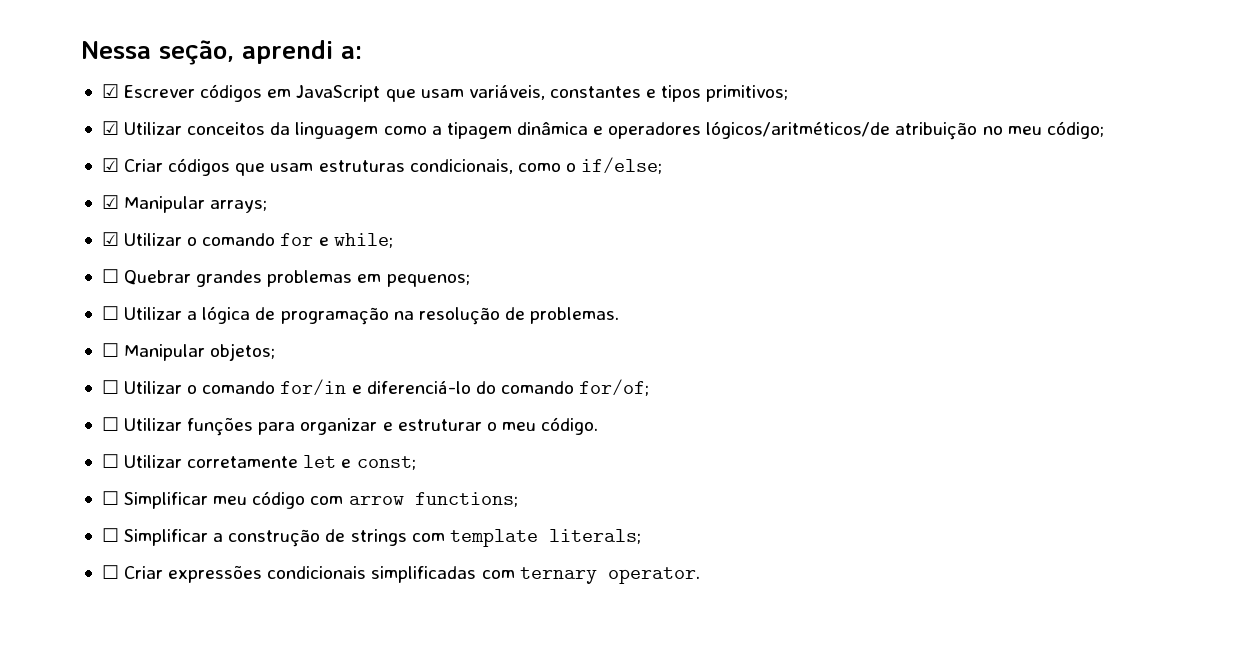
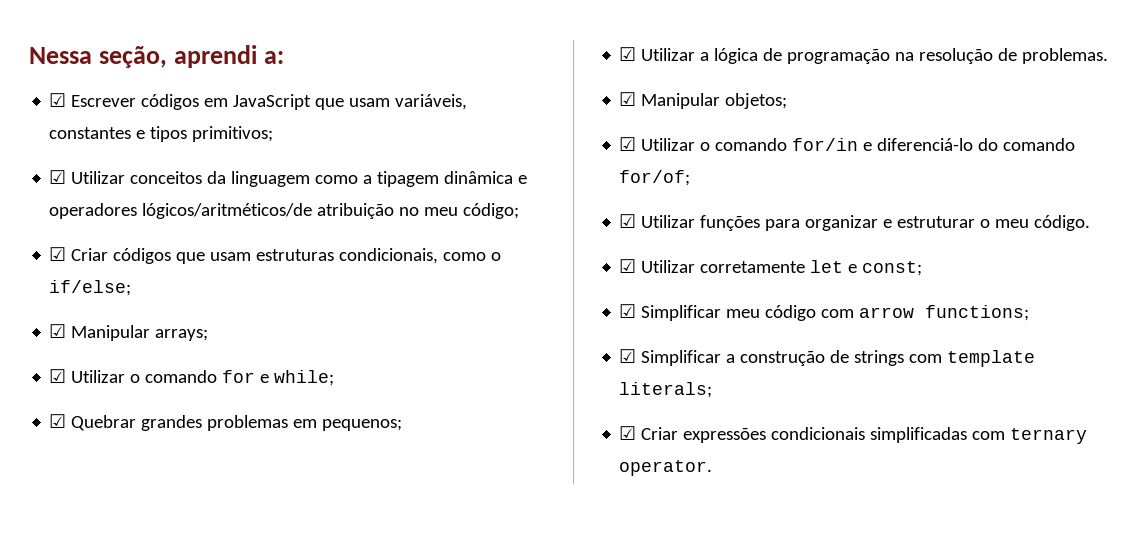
[101,269,119,283] ☐ -> [49,414,67,428] ☑
[101,306,119,320] ☐ -> [619,47,637,61] ☑
[101,343,119,357] ☐ -> [619,92,637,106] ☑
[101,380,119,394] ☐ -> [619,137,637,151] ☑
[101,417,119,431] ☐ -> [619,214,637,228] ☑
[101,454,119,468] ☐ -> [619,259,637,273] ☑
[101,491,119,505] ☐ -> [619,304,637,318] ☑
[101,528,119,542] ☐ -> [619,349,637,363] ☑
[101,565,119,579] ☐ -> [619,426,637,440] ☑

